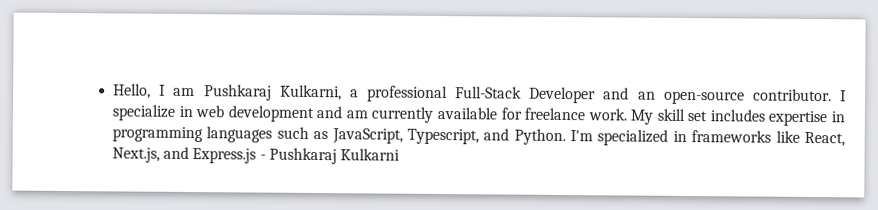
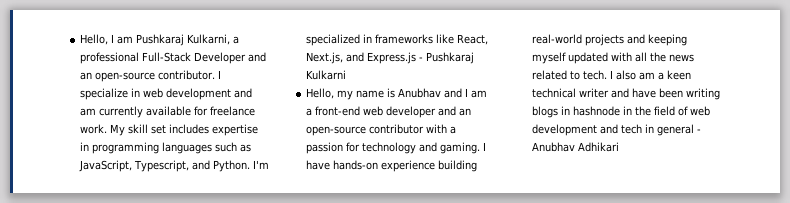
(400, 154) none -> [306,88,488,100] [306,106,472,118] [306,124,457,136] [306,142,487,154] [306,160,478,172] [532,34,688,46] [532,52,695,64] [532,70,692,80] [532,88,721,100] [532,106,711,118] [532,124,702,136] [532,142,620,152] // Hello, my name is Anubhav and I am a front-end web developer and an open-source contributor with a passion for technology and gaming. I have hands-on experience building real-world projects and keeping myself updated with all the news related to tech. I also am a keen technical writer and have been writing blogs in hashnode in the field of web development and tech in general - Anubhav Adhikari

